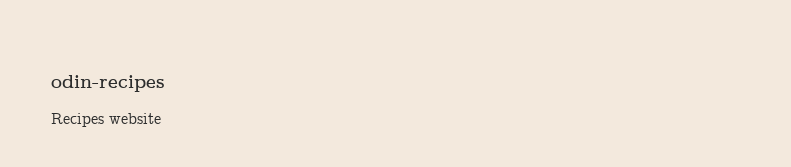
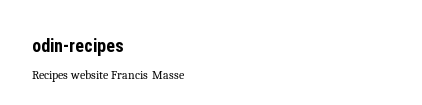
(161, 118) none -> [111,71,185,79] Francis Masse

